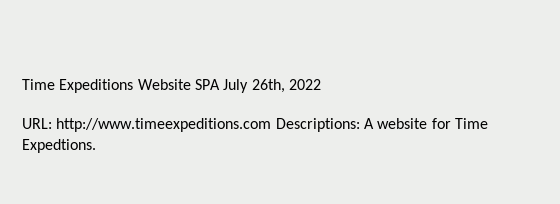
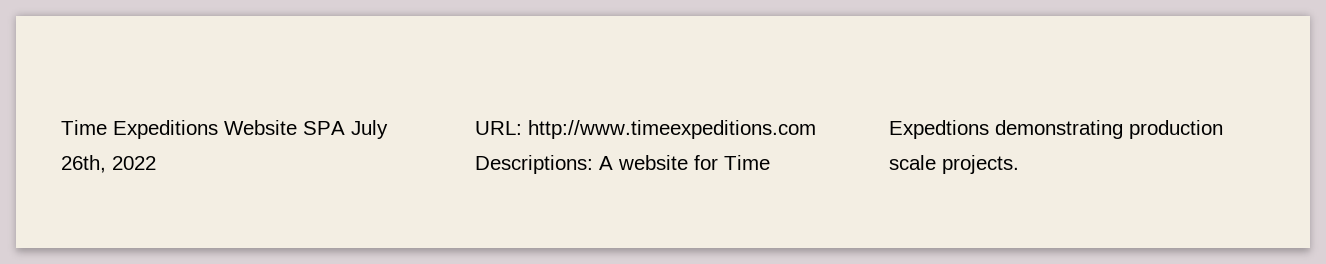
[22,139,96,153] Expedtions. -> [889,120,1223,139] [889,155,1019,174] Expedtions demonstrating production scale projects.

